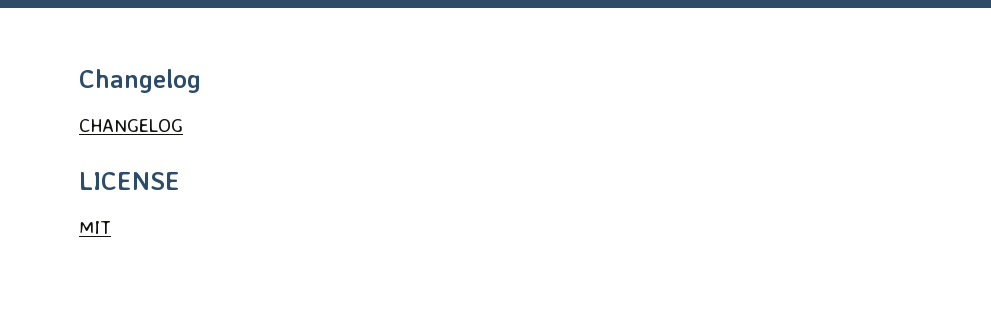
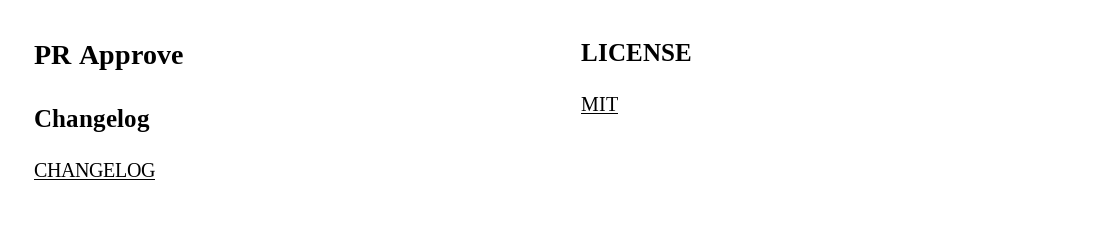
(79, 81) none -> [34,46,183,70] PR Approve //

